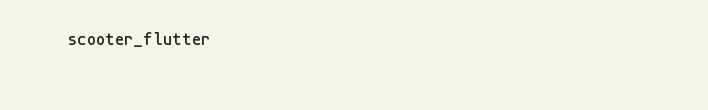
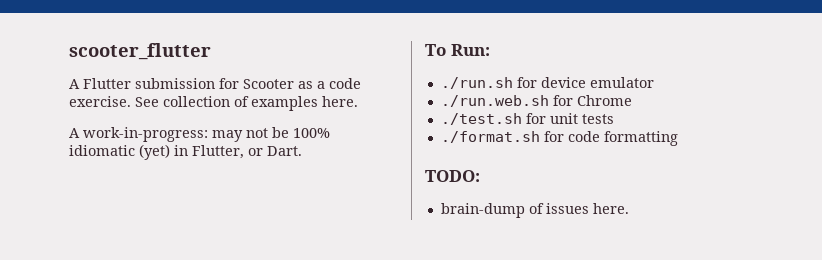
(210, 39) none -> [69,78,361,89] [69,96,358,111] [69,127,330,142] [69,144,302,160] [425,44,490,56] [440,77,654,89] [440,95,632,107] [440,113,614,125] [440,131,678,146] [425,170,480,182] [440,203,629,218] // A Flutter submission for Scooter as a code exercise. See collection of examples here. // A work-in-progress: may not be 100% idiomatic (yet) in Flutter, or Dart. // To Run: // ./run.sh for device emulator // ./run.web.sh for Chrome // ./test.sh for unit tests // ./format.sh for code formatting // TODO: // brain-dump of issues here.

